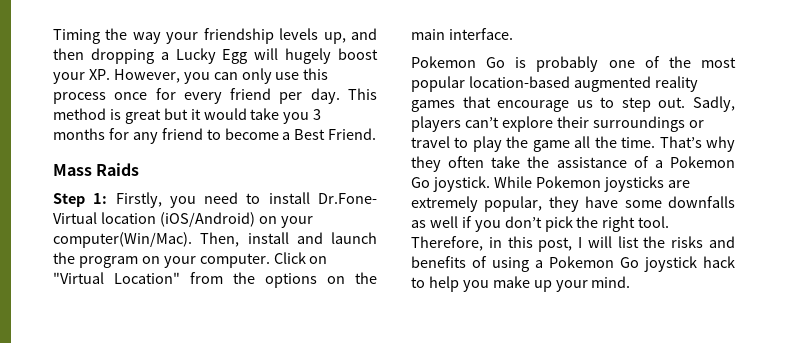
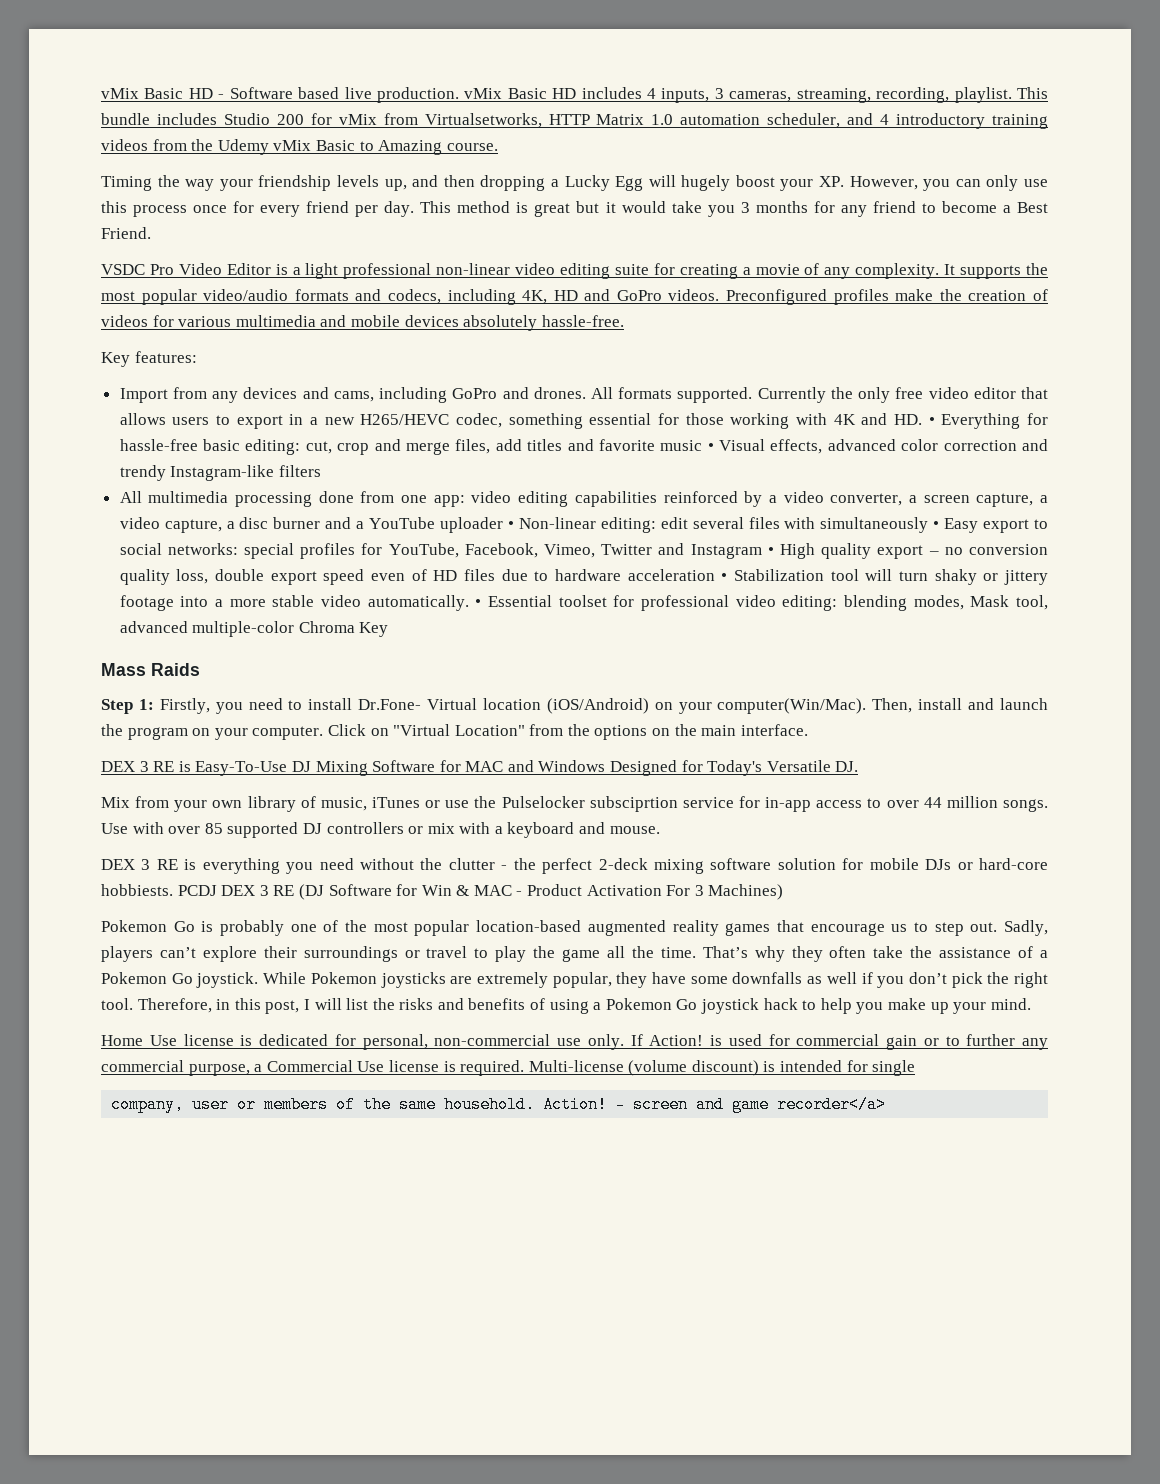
(53, 36) none -> [101,87,1049,103] [101,113,1048,129] [101,139,498,155] vMix Basic HD - Software based live production. vMix Basic HD includes 4 inputs, 3 cameras, streaming, recording, playlist. This bundle includes Studio 200 for vMix from Virtualsetworks, HTTP Matrix 1.0 automation scheduler, and 4 introductory training videos from the Udemy vMix Basic to Amazing course. //
(377, 134) none -> [101,263,1049,279] [101,289,1048,305] [101,315,624,331] [101,351,197,367] [119,387,1048,403] [119,413,1048,429] [119,439,1048,455] [119,465,321,481] [119,491,1048,507] [119,517,1048,533] [119,543,1048,559] [119,569,1048,585] [119,595,1048,611] [119,621,389,637] // VSDC Pro Video Editor is a light professional non-linear video editing suite for creating a movie of any complexity. It supports the most popular video/audio formats and codecs, including 4K, HD and GoPro videos. Preconfigured profiles make the creation of videos for various multimedia and mobile devices absolutely hassle-free. // Key features: // Import from any devices and cams, including GoPro and drones. All formats supported. Сurrently the only free video editor that allows users to export in a new H265/HEVC codec, something essential for those working with 4K and HD. • Everything for hassle-free basic editing: cut, crop and merge files, add titles and favorite music • Visual effects, advanced color correction and trendy Instagram-like filters // All multimedia processing done from one app: video editing capabilities reinforced by a video converter, a screen capture, a video capture, a disc burner and a YouTube uploader • Non-linear editing: edit several files with simultaneously • Easy export to social networks: special profiles for YouTube, Facebook, Vimeo, Twitter and Instagram • High quality export – no conversion quality loss, double export speed even of HD files due to hardware acceleration • Stabilization tool will turn shaky or jittery footage into a more stable video automatically. • Essential toolset for professional video editing: blending modes, Mask tool, advanced multiple-color Chroma Key
(513, 34) none -> [101,760,859,776] [101,796,1048,812] [101,822,660,838] [101,858,1049,874] [101,884,784,900] // DEX 3 RE is Easy-To-Use DJ Mixing Software for MAC and Windows Designed for Today's Versatile DJ. // Mix from your own library of music, iTunes or use the Pulselocker subsciprtion service for in-app access to over 44 million songs. Use with over 85 supported DJ controllers or mix with a keyboard and mouse. // DEX 3 RE is everything you need without the clutter - the perfect 2-deck mixing software solution for mobile DJs or hard-core hobbiests. PCDJ DEX 3 RE (DJ Software for Win & MAC - Product Activation For 3 Machines)
(631, 282) none -> [101,1034,1048,1050] [101,1060,916,1076] [111,1096,887,1113] // Home Use license is dedicated for personal, non-commercial use only. If Action! is used for commercial gain or to further any commercial purpose, a Commercial Use license is required. Multi-license (volume discount) is intended for single // company, user or members of the same household. Action! - screen and game recorder</a>

